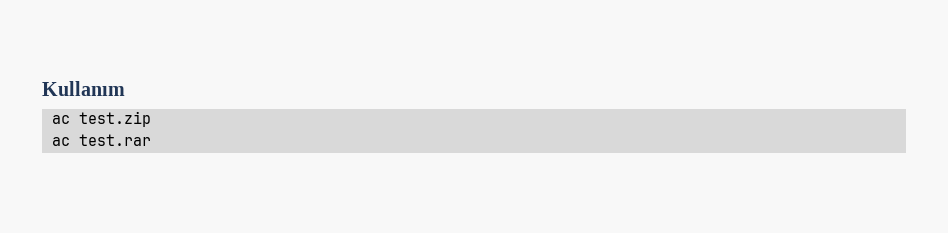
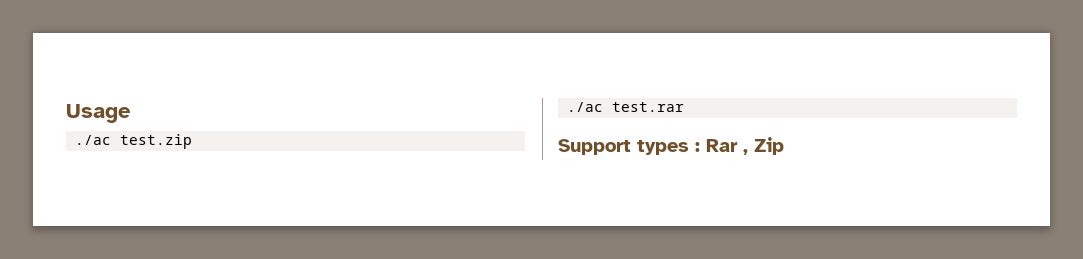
[42,81,125,96] [52,115,71,124] Kullanım // ac -> [66,104,131,123] [75,135,112,145] Usage // ./ac
[52,137,71,146] ac -> [567,102,604,112] ./ac
(152, 140) none -> [558,137,784,155] // Support types : Rar , Zip

